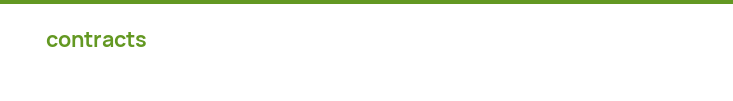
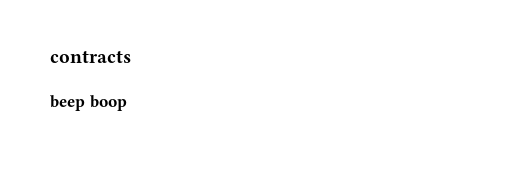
(147, 39) none -> [50,95,127,111] // beep boop

